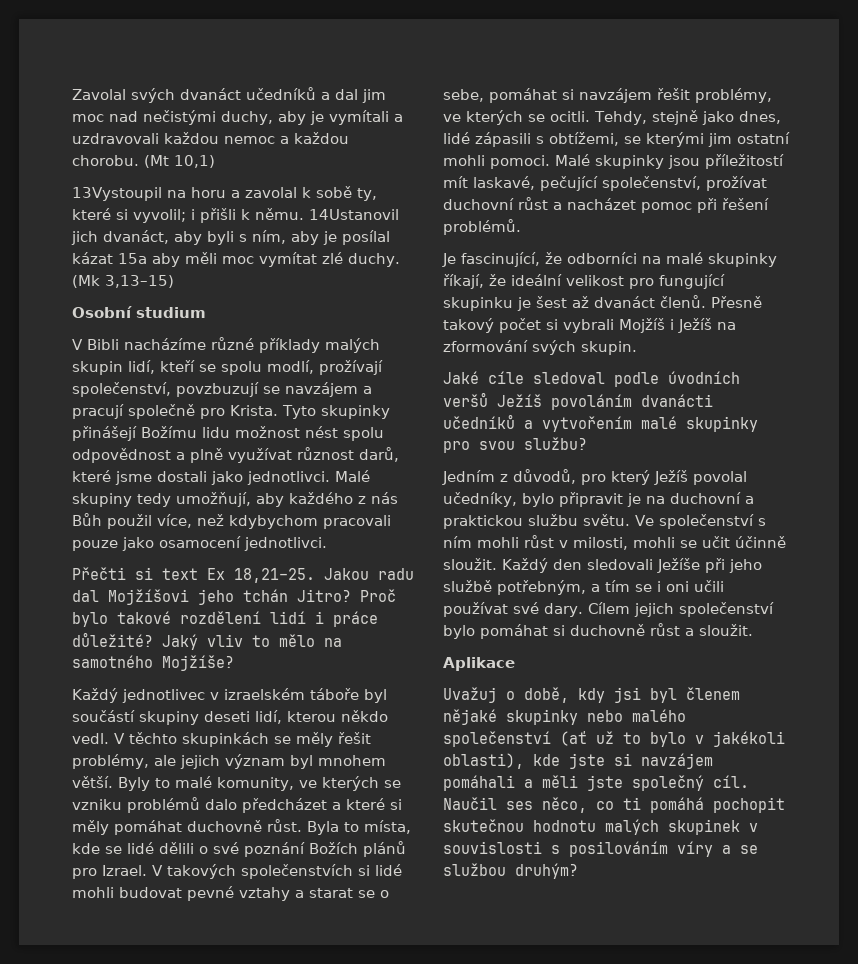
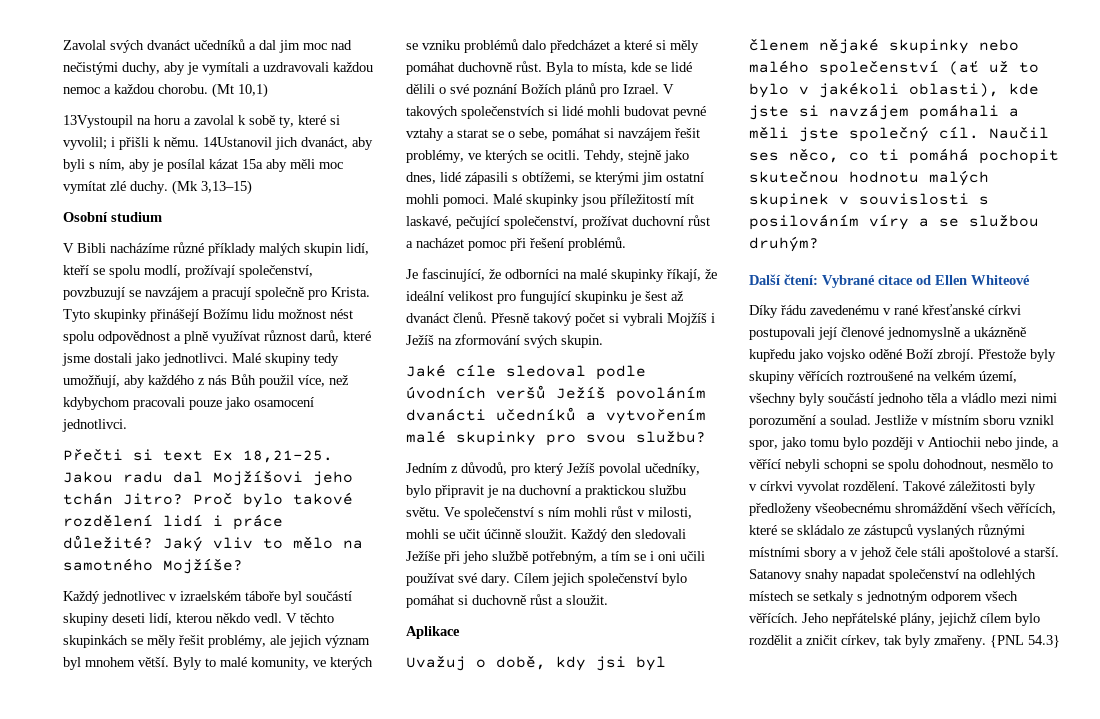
(578, 871) none -> [749,274,1030,288] [749,304,1021,318] [749,327,1026,340] [749,349,1056,362] [749,371,1017,384] [749,393,1057,406] [749,415,1054,428] [749,437,1059,450] [749,459,1053,472] [749,481,1036,494] [749,503,1056,516] [749,524,1025,538] [749,547,1059,560] [749,569,1036,582] [749,591,1018,604] [749,613,1040,626] [749,635,1060,648] // Další čtení: Vybrané citace od Ellen Whiteové // Díky řádu zavedenému v rané křesťanské církvi postupovali její členové jednomyslně a ukázněně kupředu jako vojsko oděné Boží zbrojí. Přestože byly skupiny věřících roztroušené na velkém území, všechny byly součástí jednoho těla a vládlo mezi nimi porozumění a soulad. Jestliže v místním sboru vznikl spor, jako tomu bylo později v Antiochii nebo jinde, a věřící nebyli schopni se spolu dohodnout, nesmělo to v církvi vyvolat rozdělení. Takové záležitosti byly předloženy všeobecnému shromáždění všech věřících, které se skládalo ze zástupců vyslaných různými místními sbory a v jehož čele stáli apoštolové a starší. Satanovy snahy napadat společenství na odlehlých místech se setkaly s jednotným odporem všech věřících. Jeho nepřátelské plány, jejichž cílem bylo rozdělit a zničit církev, tak byly zmařeny. {PNL 54.3}

